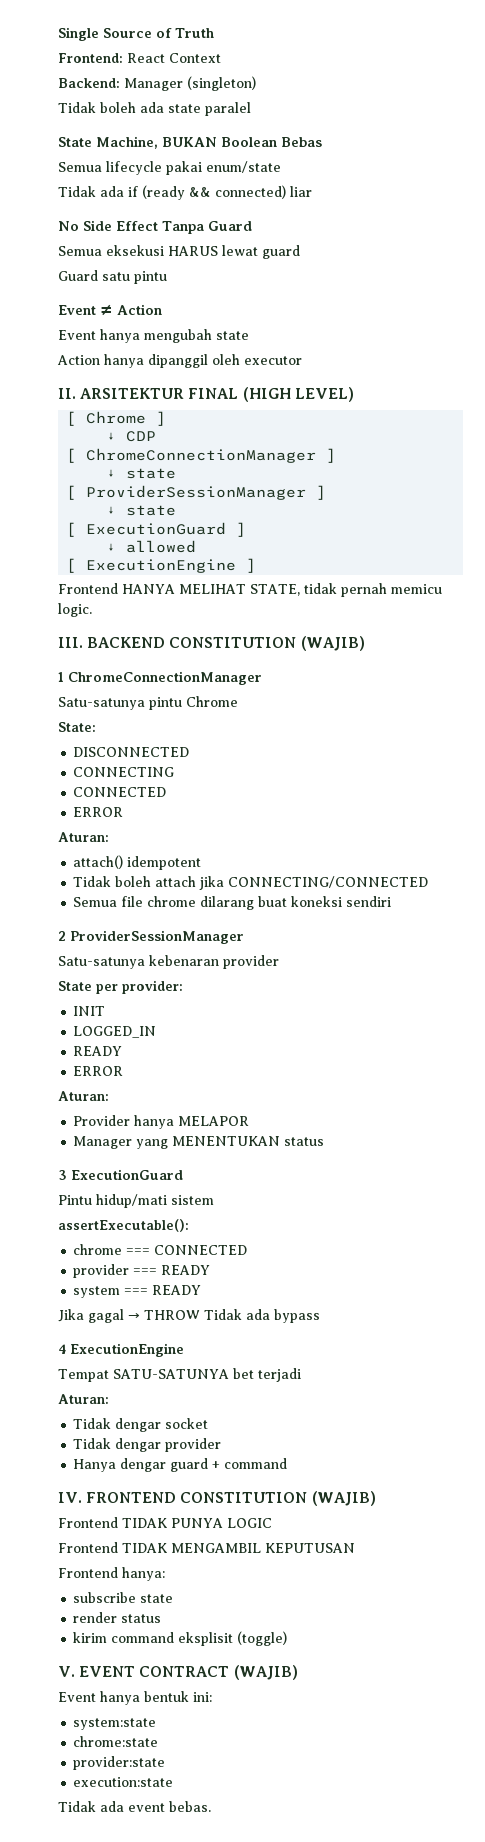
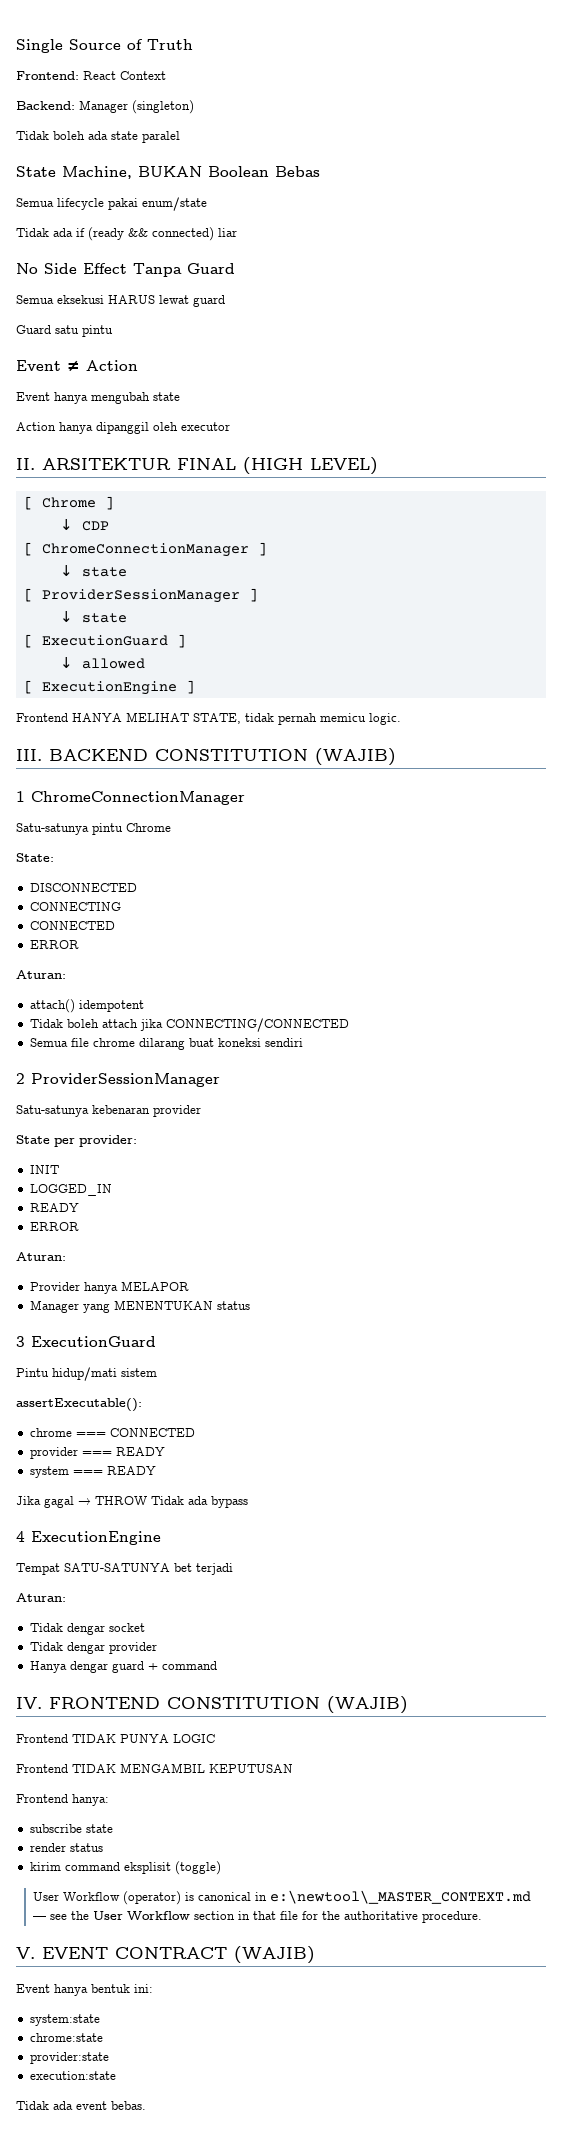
(288, 1638) none -> [32,1890,531,1905] [32,1911,482,1923] // User Workflow (operator) is canonical in e:\newtool\_MASTER_CONTEXT.md — see the User Workflow section in that file for the authoritative procedure.

